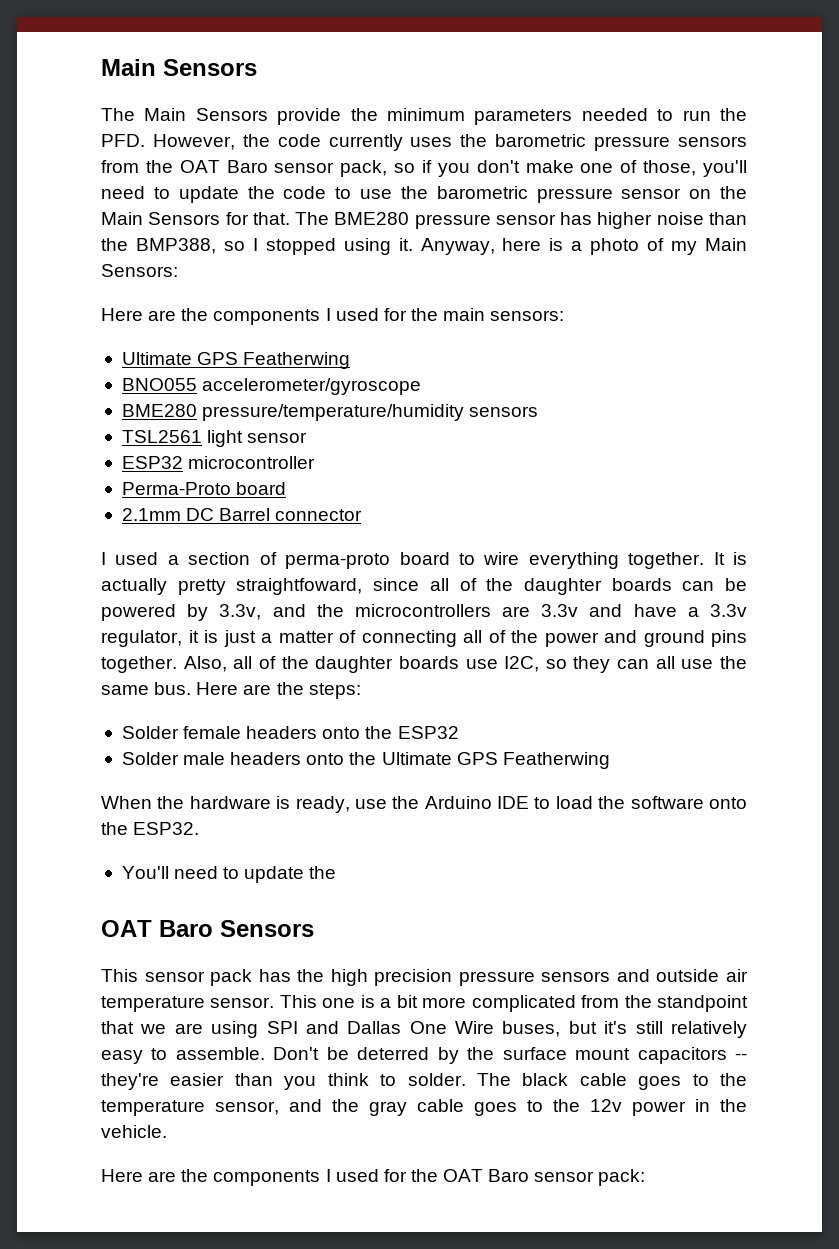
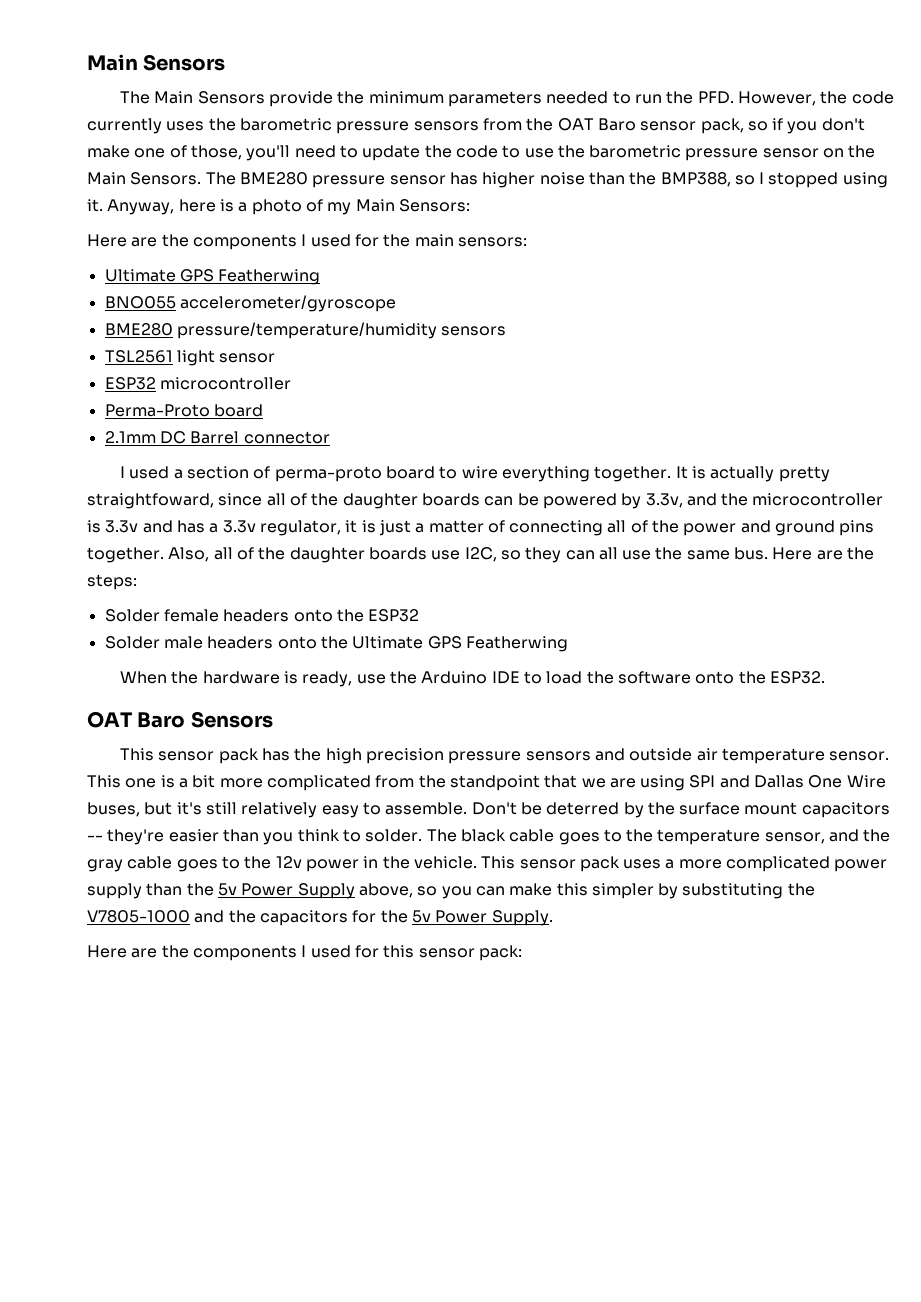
[148,212,290,225] Sensors for that. -> [130,172,202,185] Sensors.
[354,604,531,617] microcontrollers are -> [752,493,884,506] [87,520,101,533] microcontroller is
[633,604,677,617] have -> [176,520,205,533] has
[121,866,337,883] // You'll need to update the -> (825, 677) none
[101,1169,530,1186] // Here are the components I used for the OAT Baro -> [481,856,888,872] [87,883,815,899] [87,910,553,926] [87,945,415,961] This sensor pack uses a more complicated power supply than the 5v Power Supply above, so you can make this simpler by substituting the V7805-1000 and the capacitors for the 5v Power Supply. // Here are the components I used for this

